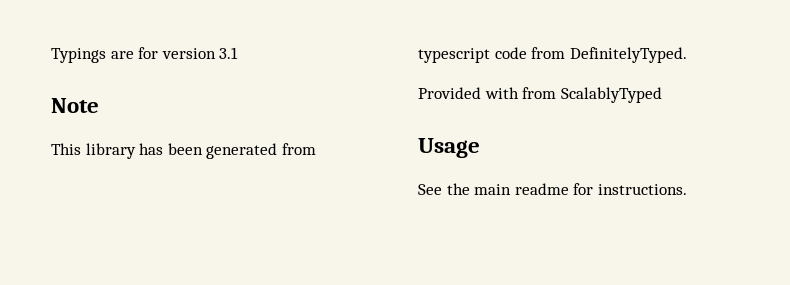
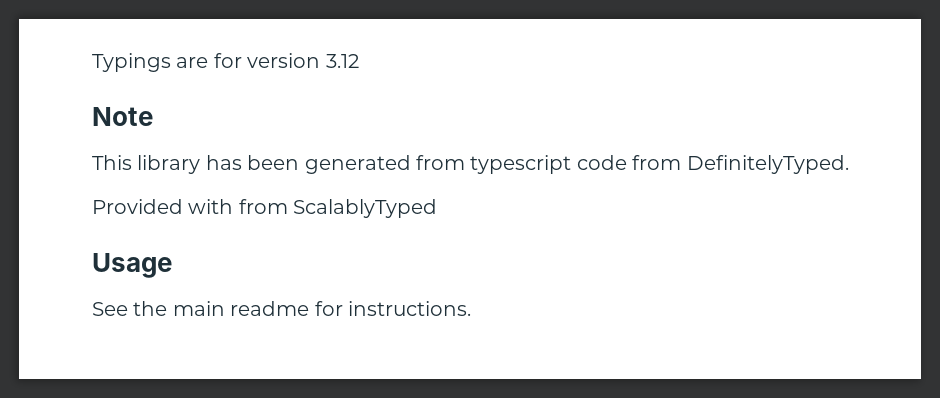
[219,47,239,59] 3.1 -> [325,54,359,68] 3.12

